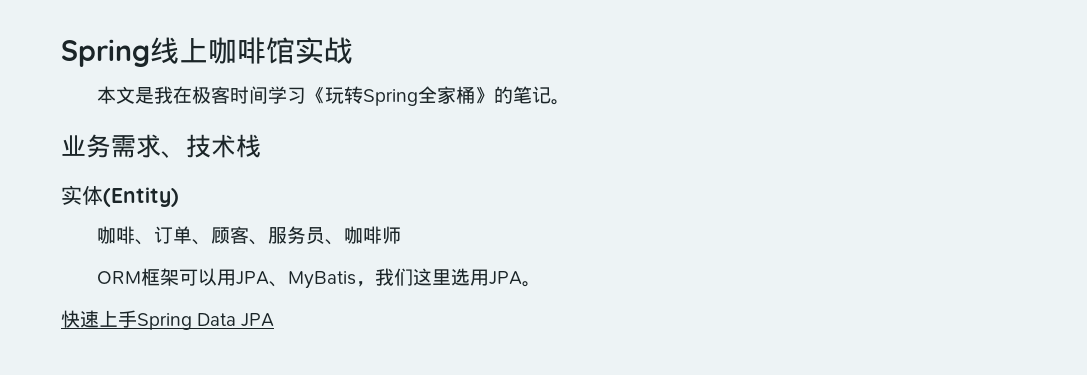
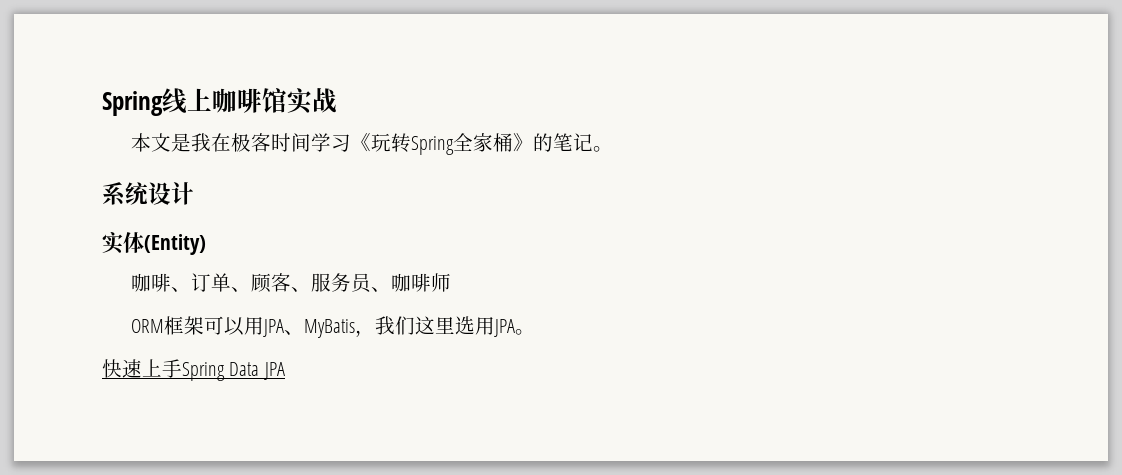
[61,134,261,158] 业务需求、技术栈 -> [102,182,194,206] 系统设计

